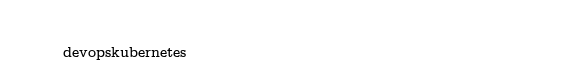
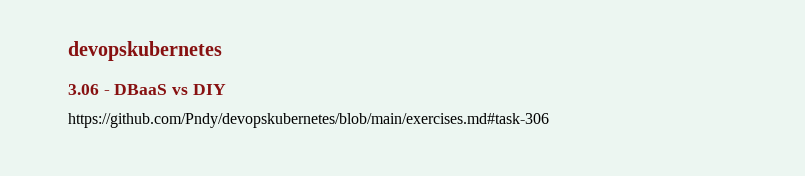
(186, 53) none -> [68,84,226,95] [68,113,549,128] // 3.06 - DBaaS vs DIY // https://github.com/Pndy/devopskubernetes/blob/main/exercises.md#task-306

